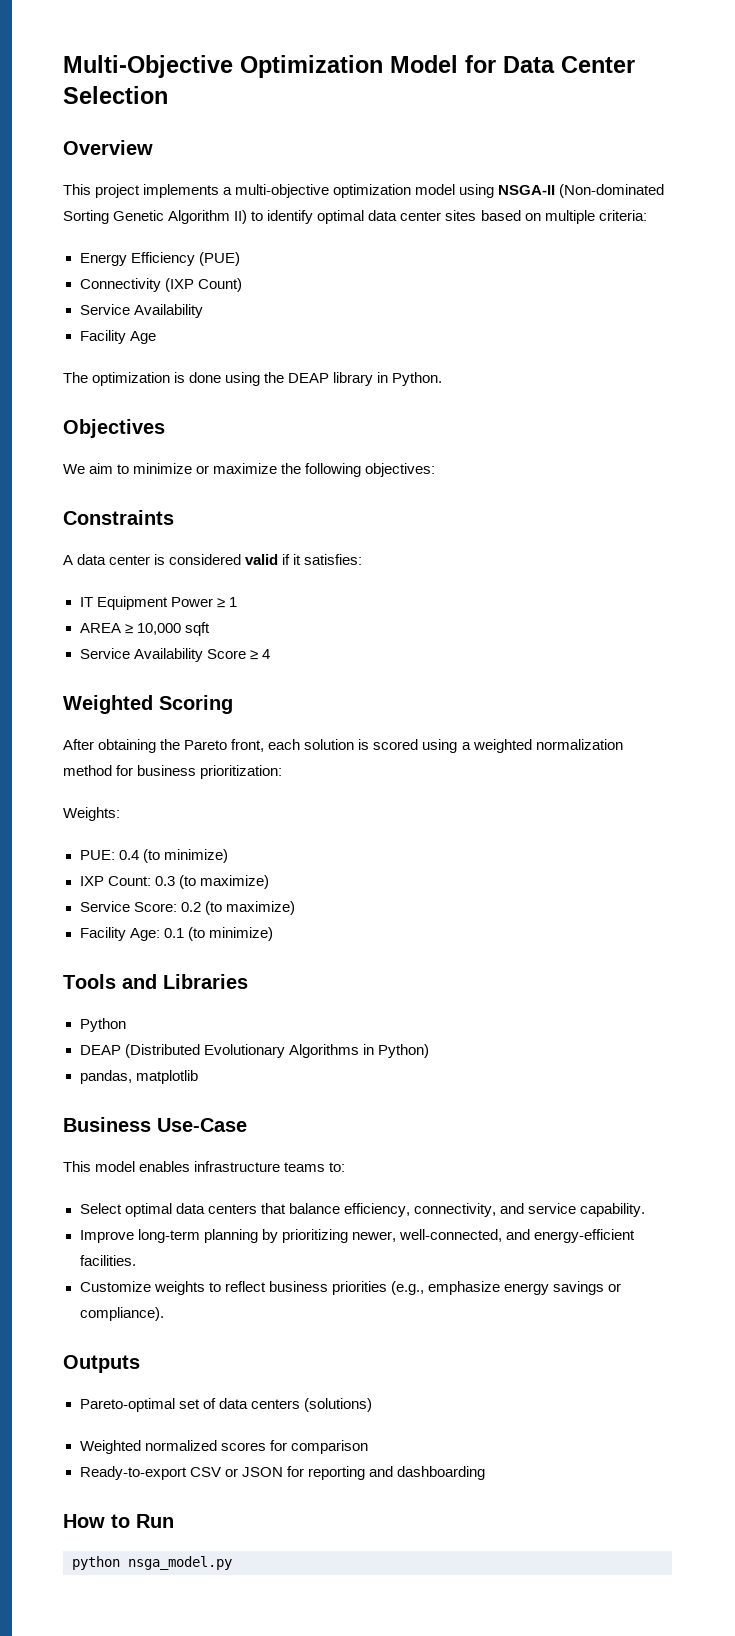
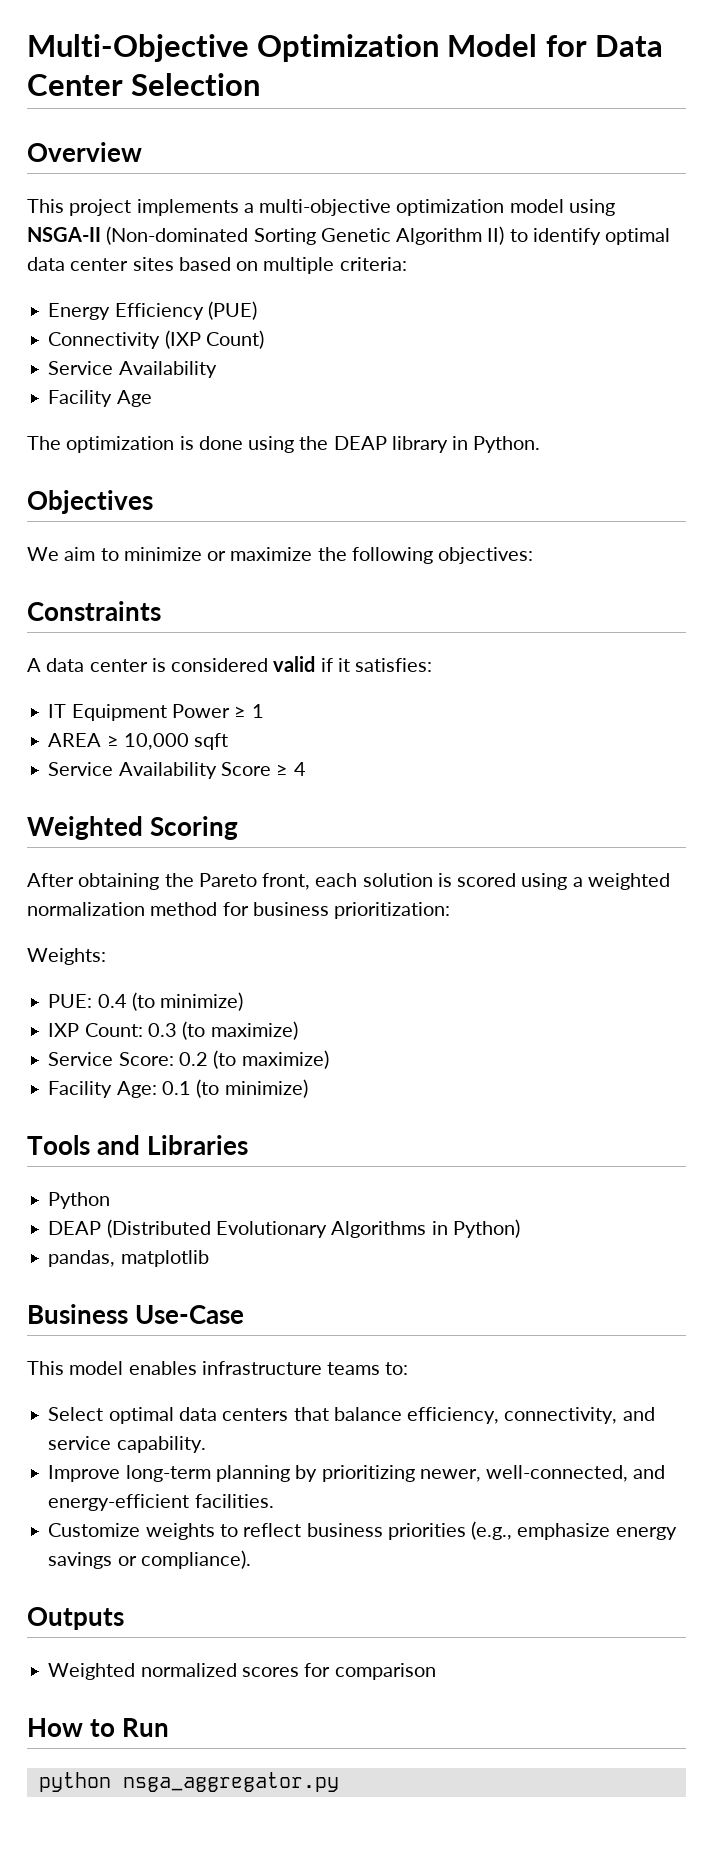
[79,1398,372,1412] // Pareto-optimal set of data centers (solutions) -> (124, 1618) none
[79,1466,485,1480] // Ready-to-export CSV or JSON for reporting and dashboarding -> (436, 1671) none
[128,1556,232,1570] nsga_model.py -> [122,1772,339,1792] nsga_aggregator.py

